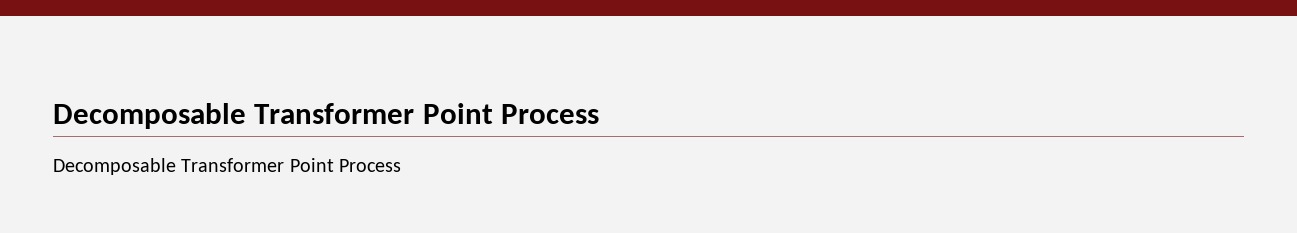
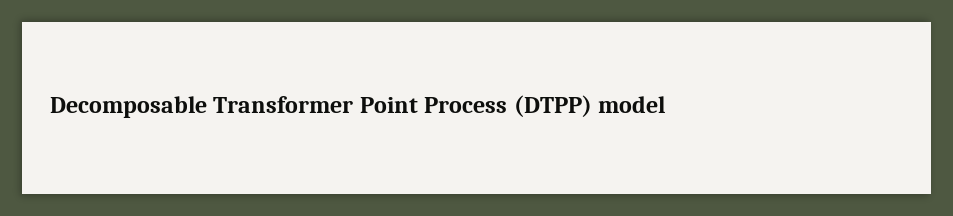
[53,103,600,129] [53,158,402,175] Decomposable Transformer Point Process // Decomposable Transformer Point Process -> [50,95,666,118] Decomposable Transformer Point Process (DTPP) model

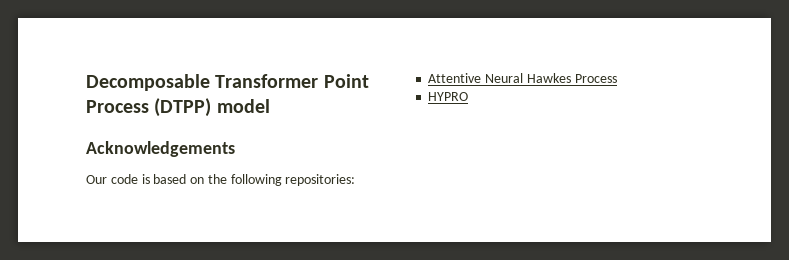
(666, 104) none -> [86,141,235,157] [86,174,356,186] [428,73,617,83] [428,92,469,101] // Acknowledgements // Our code is based on the following repositories: // Attentive Neural Hawkes Process // HYPRO

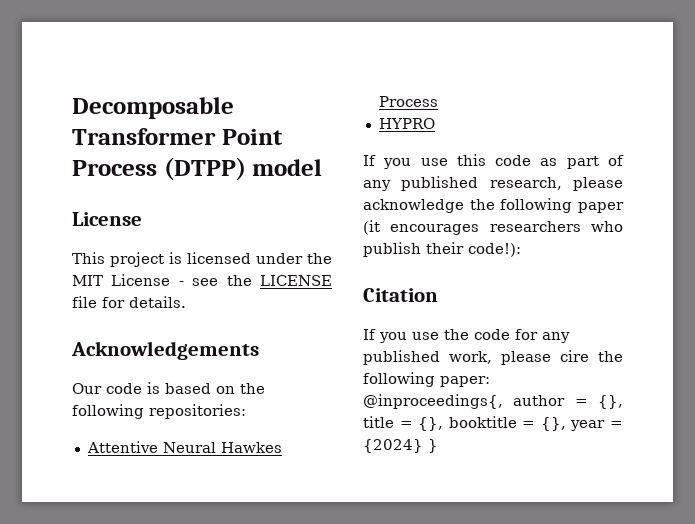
(270, 106) none -> [72,212,142,226] [72,252,332,267] [72,274,332,286] [72,296,186,308] // License // This project is licensed under the MIT License - see the LICENSE file for details.
(469, 96) none -> [363,154,624,169] [363,176,623,191] [363,198,624,213] [363,220,623,235] [363,242,521,257] [363,288,438,302] [363,329,570,343] [363,350,623,365] [363,372,490,387] [363,394,623,409] [363,416,623,431] [363,439,438,453] // If you use this code as part of any published research, please acknowledge the following paper (it encourages researchers who publish their code!): // Citation // If you use the code for any published work, please cire the following paper: @inproceedings{, author = {}, title = {}, booktitle = {}, year = {2024} }

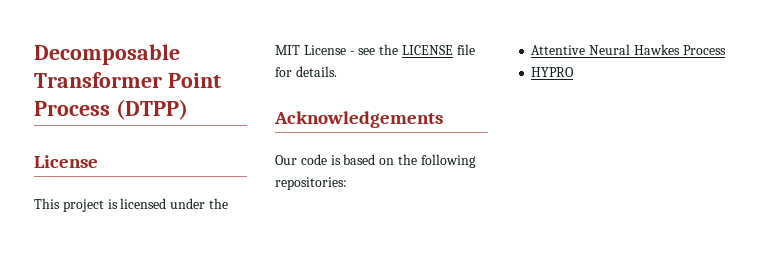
[252,159,323,176] model -> (188, 109) none
[363,154,624,169] [363,176,623,191] [363,198,624,213] [363,220,623,235] [363,242,521,257] [363,288,438,302] [363,329,570,343] [363,350,623,365] [363,372,490,387] [363,394,623,409] [363,416,623,431] [363,439,438,453] // If you use this code as part of any published research, please acknowledge the following paper (it encourages researchers who publish their code!): // Citation // If you use the code for any published work, please cire the following paper: @inproceedings{, author = {}, title = {}, booktitle = {}, year = {2024} } -> (575, 72) none

